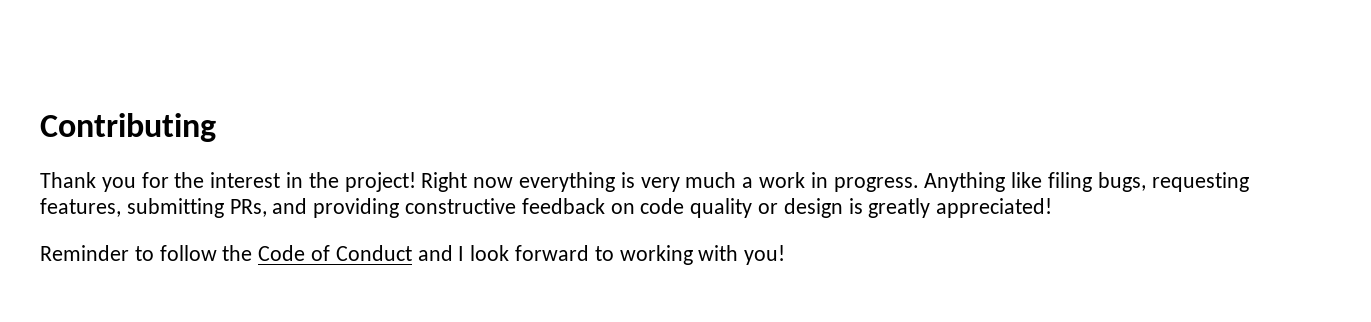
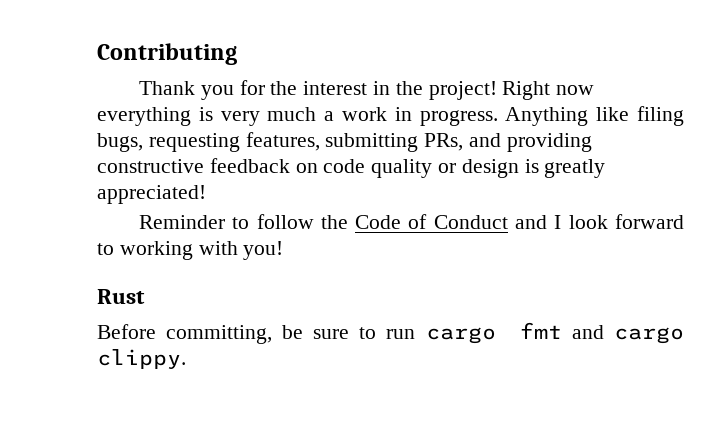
(786, 255) none -> [97,289,145,304] [97,322,684,344] [97,349,186,369] // Rust // Before committing, be sure to run cargo fmt and cargo clippy.

